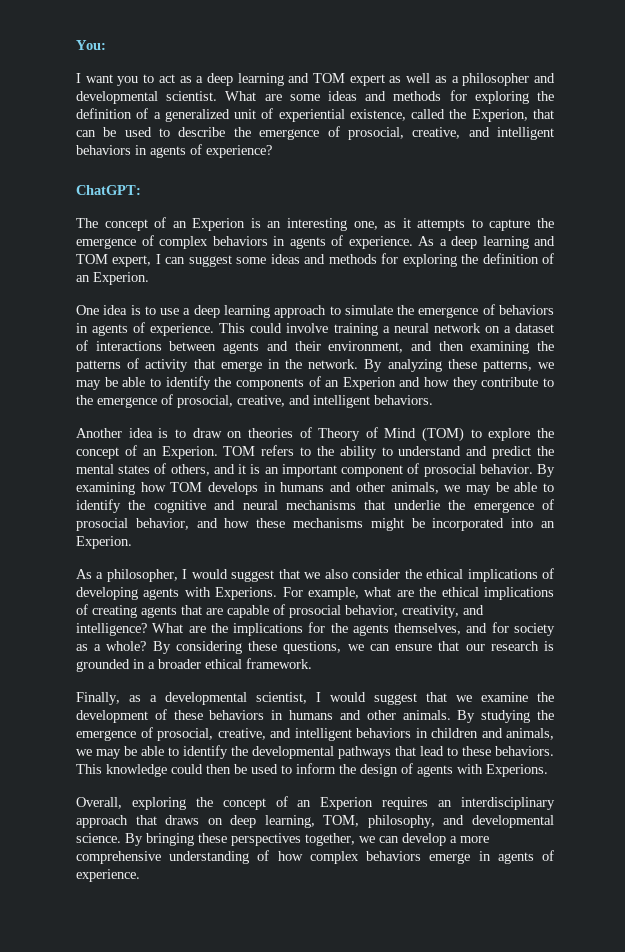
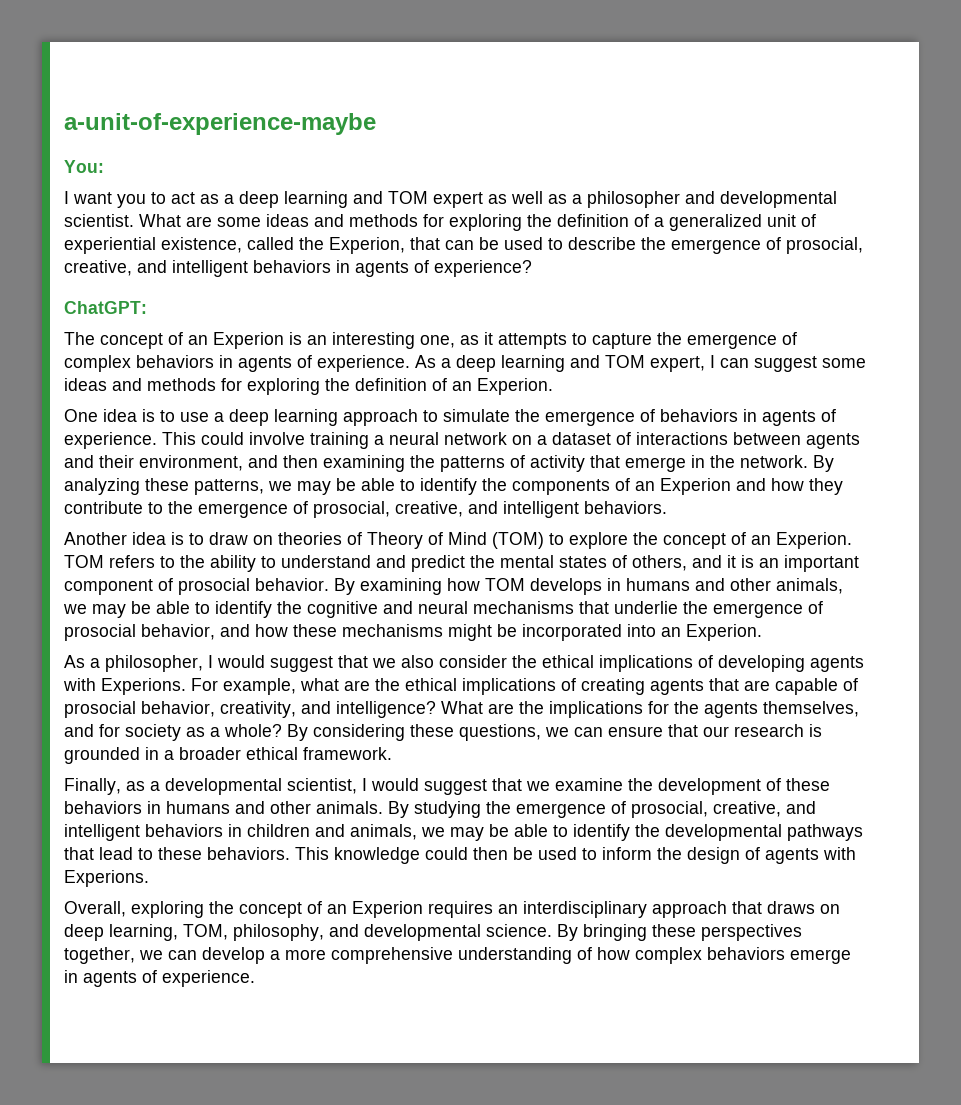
(76, 45) none -> [64,113,376,135] a-unit-of-experience-maybe //

